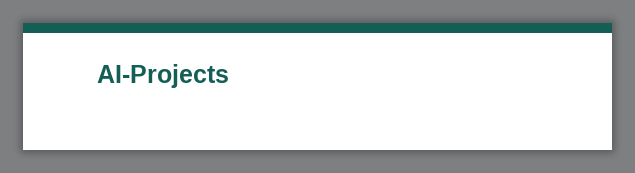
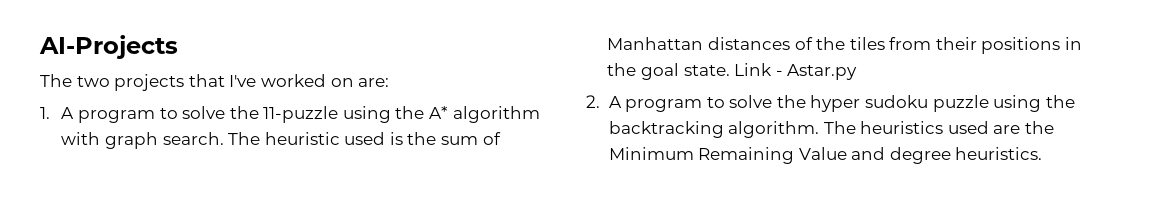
(229, 76) none -> [40,74,390,91] [40,106,540,123] [61,132,501,149] [607,37,1083,54] [607,63,858,80] [586,95,1075,112] [608,121,1055,138] [608,147,1043,164] // The two projects that I've worked on are: // 1. A program to solve the 11-puzzle using the A* algorithm with graph search. The heuristic used is the sum of Manhattan distances of the tiles from their positions in the goal state. Link - Astar.py // 2. A program to solve the hyper sudoku puzzle using the backtracking algorithm. The heuristics used are the Minimum Remaining Value and degree heuristics.

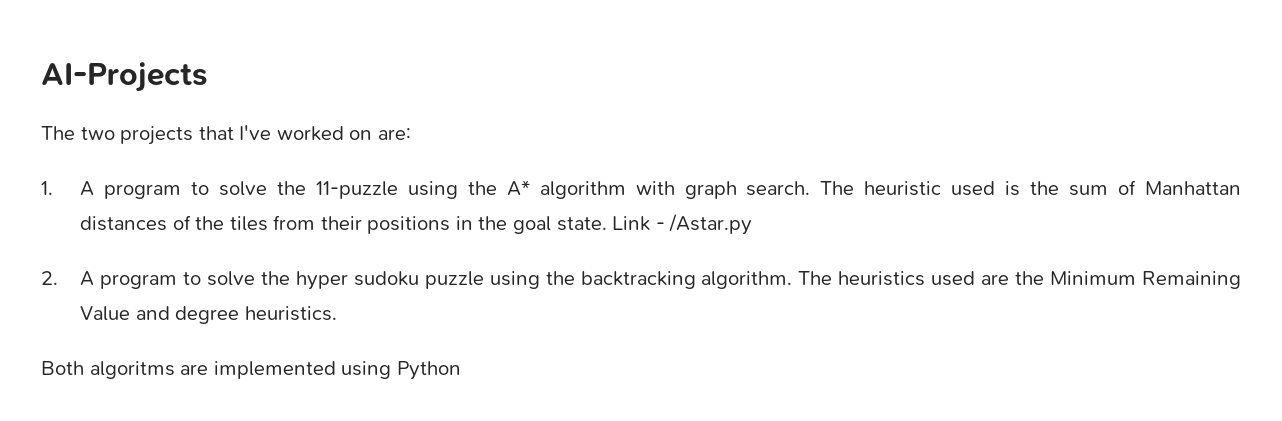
[787,64,858,80] Astar.py -> [669,214,753,235] /Astar.py
(1043, 153) none -> [41,361,461,380] // Both algoritms are implemented using Python

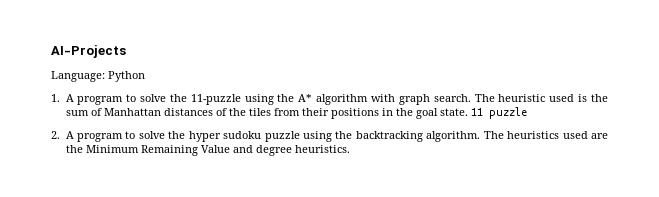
[41,125,411,145] The two projects that I've worked on are: -> [51,71,145,82] Language: Python
[612,214,753,235] Link - /Astar.py -> [470,107,527,119] 11 puzzle
[41,361,461,380] // Both algoritms are implemented using Python -> (350, 149) none

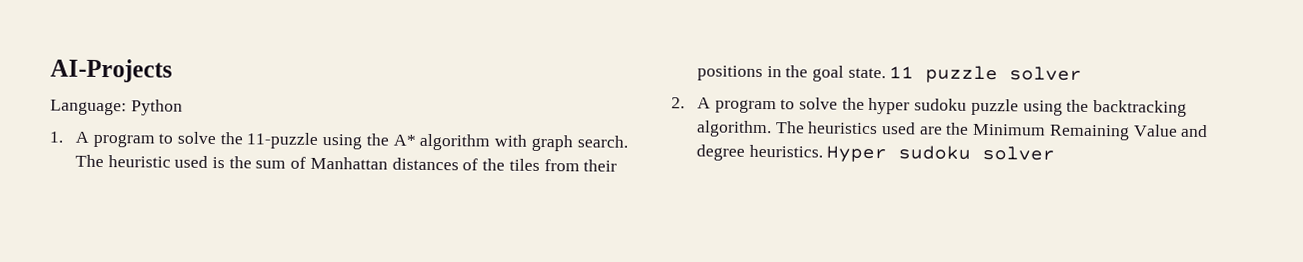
(527, 113) none -> [1009,66,1083,81] solver
(350, 149) none -> [826,145,1056,163] Hyper sudoku solver

